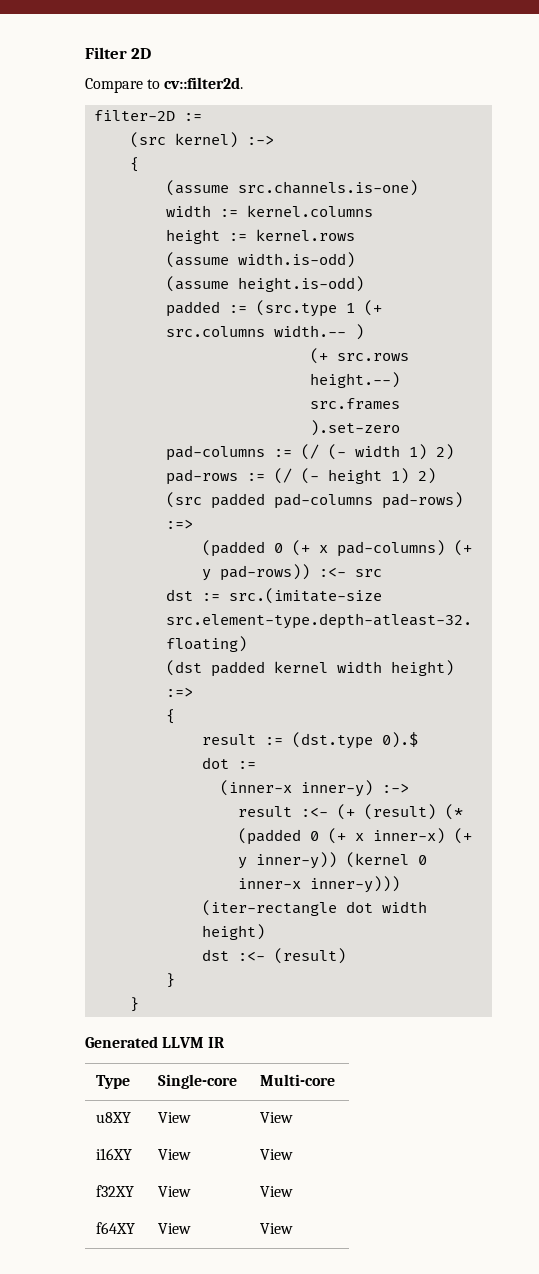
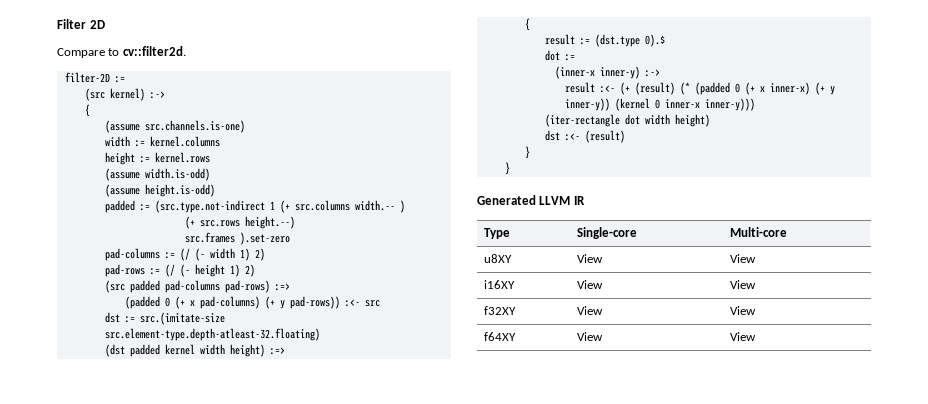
[256,300,338,317] (src.type -> [154,200,265,213] (src.type.not-indirect

